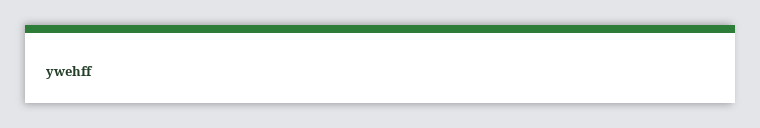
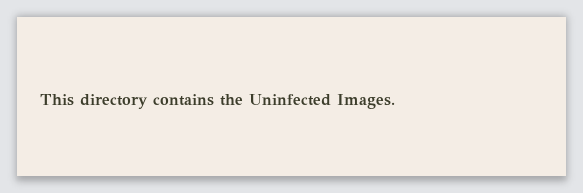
[46,66,93,79] ywehff -> [40,94,395,109] This directory contains the Uninfected Images.

